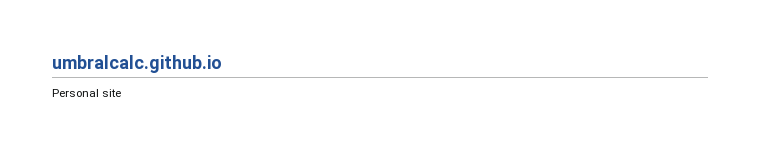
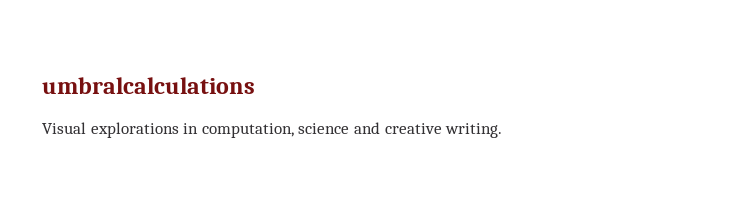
[52,55,222,73] [52,89,122,97] umbralcalc.github.io // Personal site -> [42,77,255,94] [42,122,503,138] umbralcalculations // Visual explorations in computation, science and creative writing.

